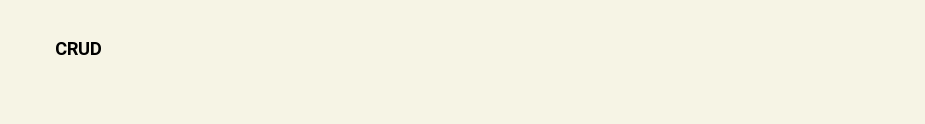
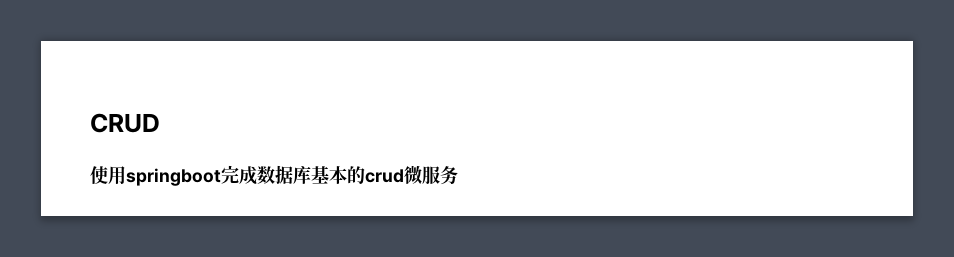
(102, 48) none -> [90,165,458,186] // 使用springboot完成数据库基本的crud微服务

